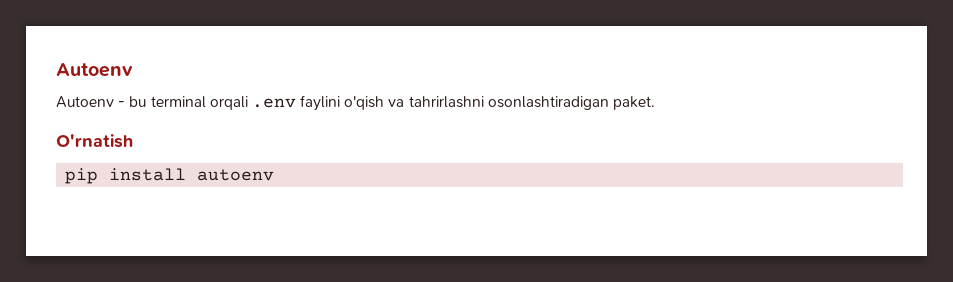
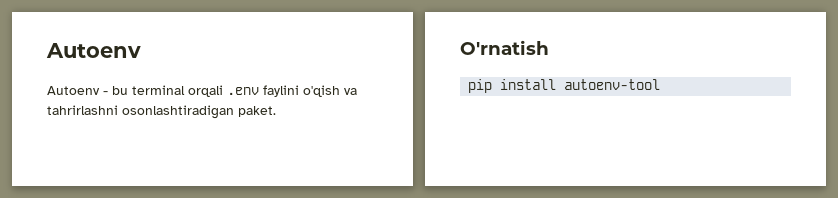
[197,169,275,181] autoenv -> [564,79,661,90] autoenv-tool

